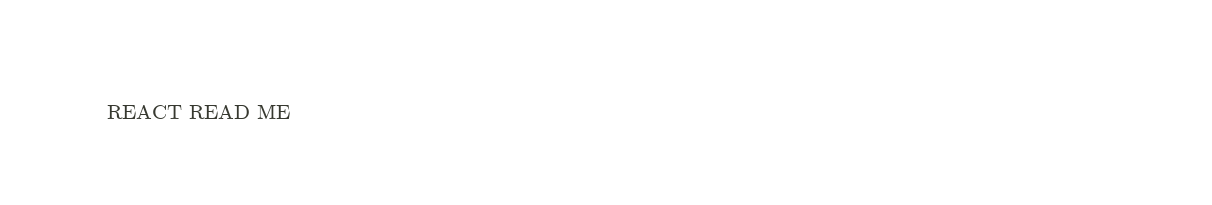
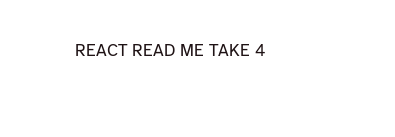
(290, 111) none -> [209,44,265,56] TAKE 4

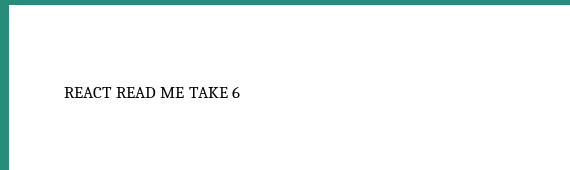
[255,44,265,56] 4 -> [232,86,241,98] 6

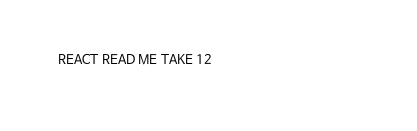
[232,86,241,98] 6 -> [196,54,213,64] 12

